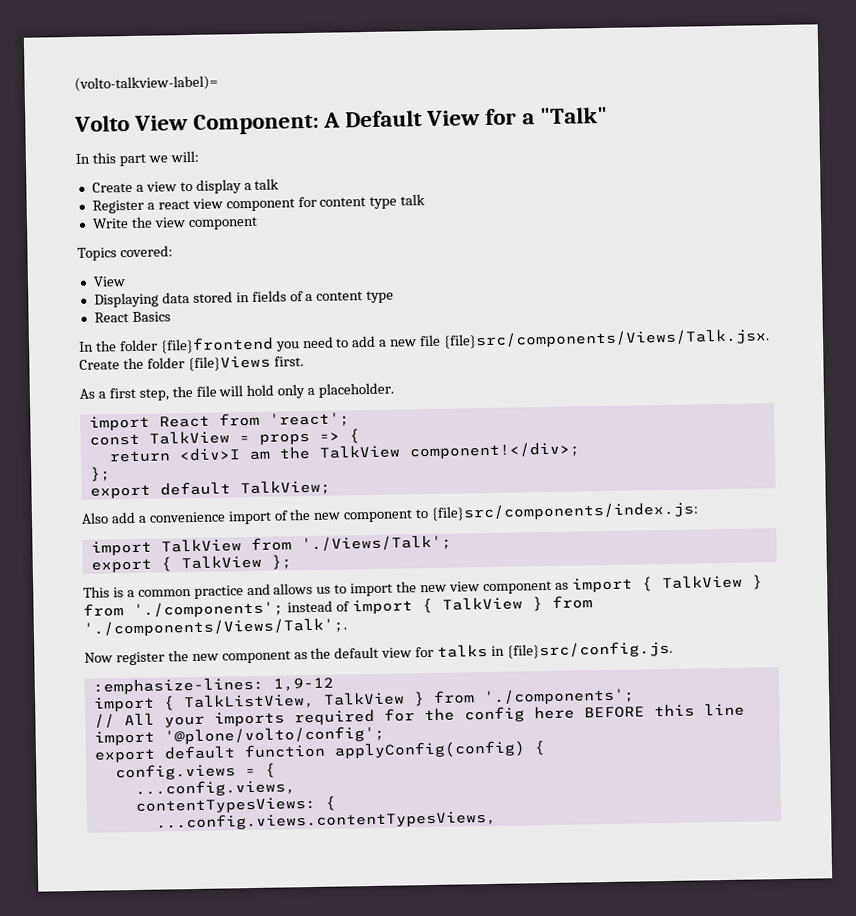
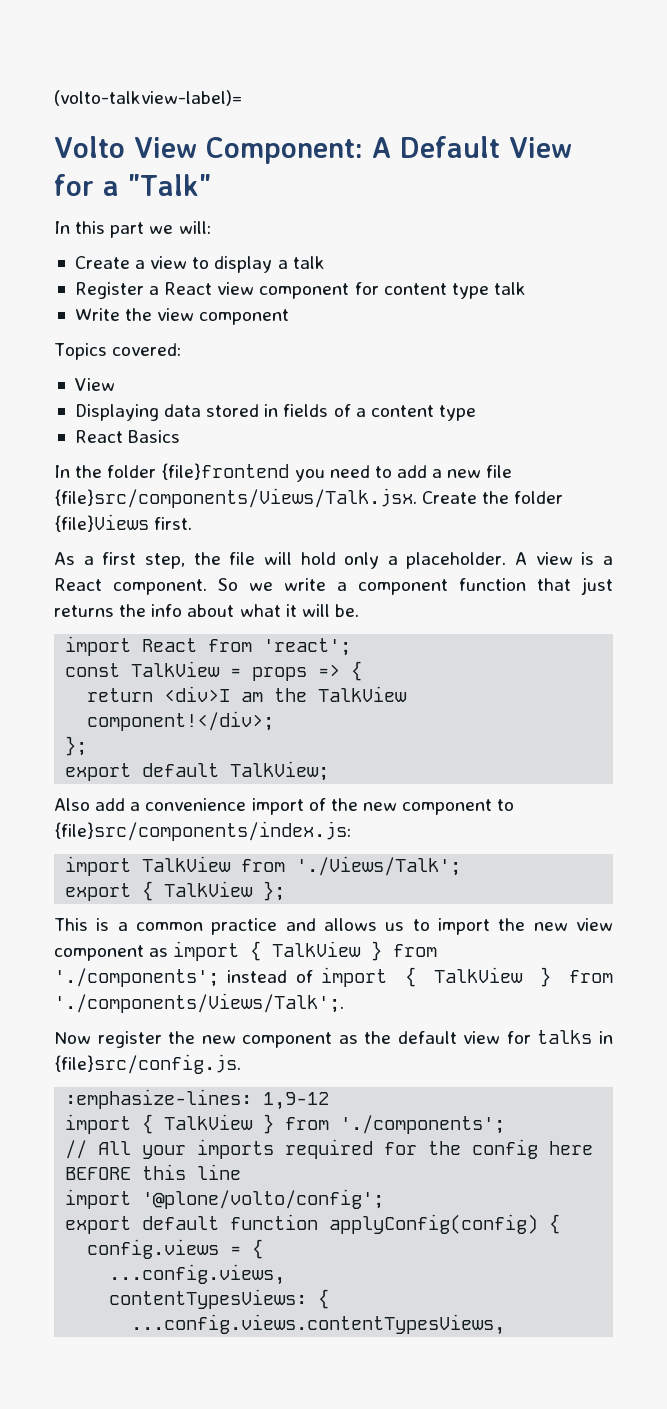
[157,199,190,210] react -> [164,282,213,295] React
(395, 390) none -> [515,552,613,565] [54,577,613,595] [54,604,359,617] A view is a React component. So we write a component function that just returns the info about what it will be.
[182,692,315,711] TalkListView, -> (154, 1124) none

